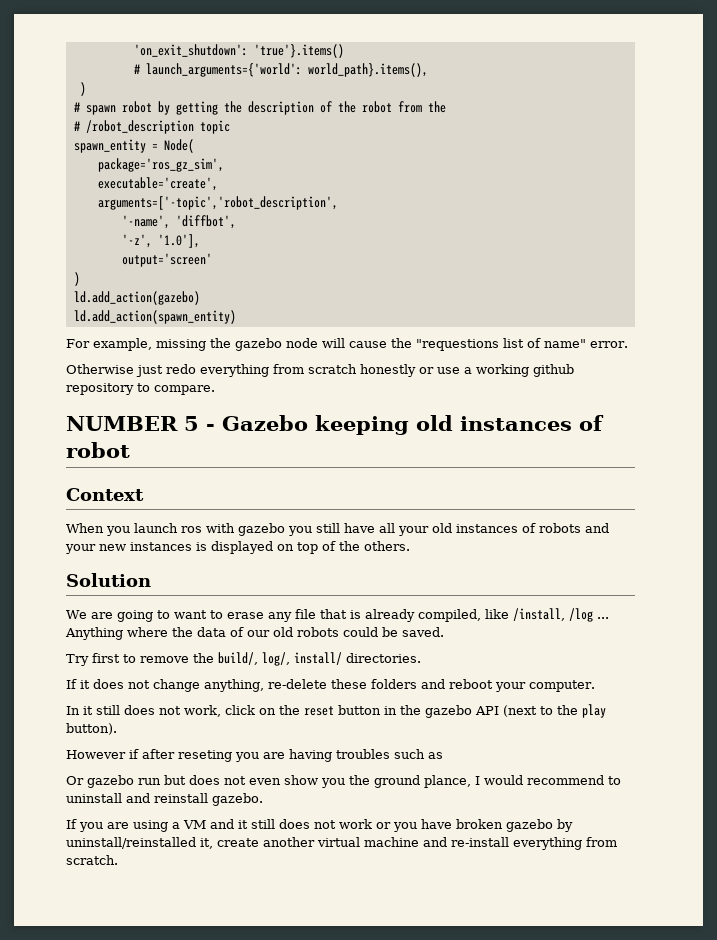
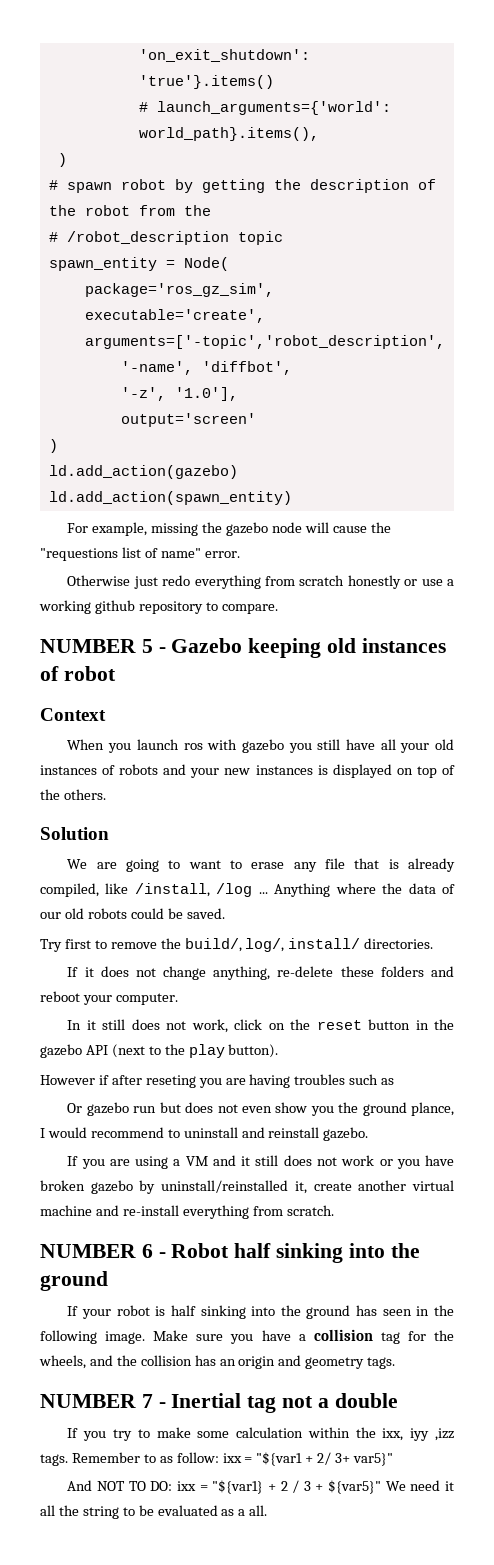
(118, 860) none -> [40,1243,420,1263] [40,1271,108,1291] [67,1305,454,1319] [40,1329,455,1344] [39,1355,396,1369] [40,1393,398,1413] [67,1427,454,1441] [40,1452,394,1466] [67,1480,455,1494] [40,1505,268,1519] // NUMBER 6 - Robot half sinking into the ground // If your robot is half sinking into the ground has seen in the following image. Make sure you have a collision tag for the wheels, and the collision has an origin and geometry tags. // NUMBER 7 - Inertial tag not a double // If you try to make some calculation within the ixx, iyy ,izz tags. Remember to as follow: ixx = "${var1 + 2/ 3+ var5}" // And NOT TO DO: ixx = "${var1} + 2 / 3 + ${var5}" We need it all the string to be evaluated as a all.

